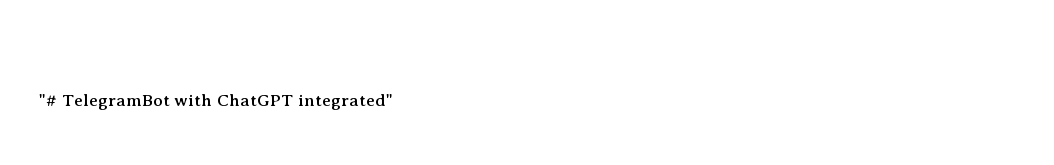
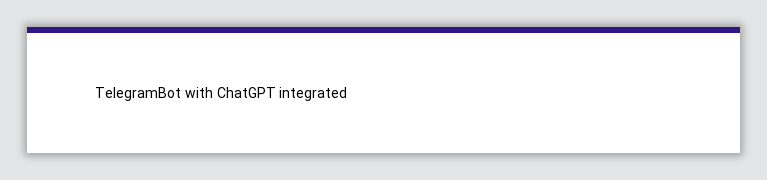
[39,94,57,106] "# -> (95, 94) none
[297,94,393,110] integrated" -> [279,87,348,101] integrated

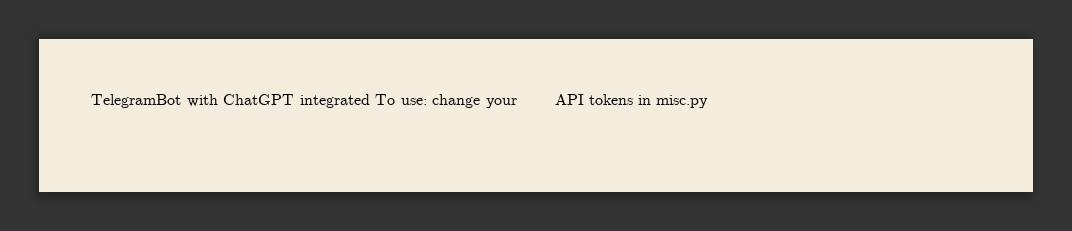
(348, 94) none -> [375,94,708,108] To use: change your API tokens in misc.py

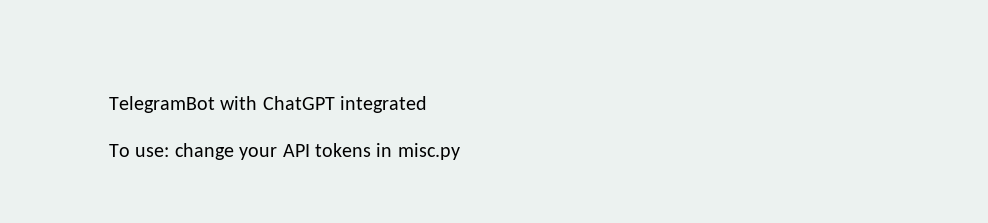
(370, 101) none -> (428, 104) //

